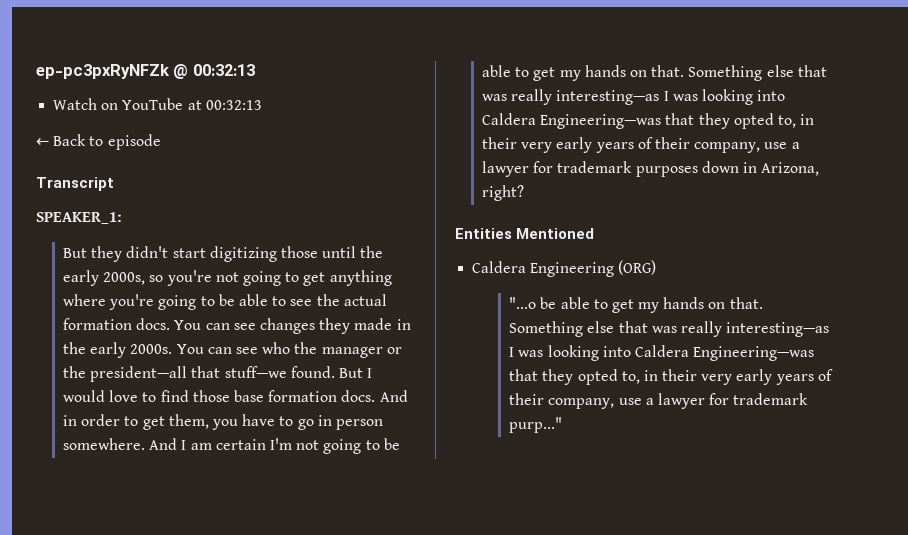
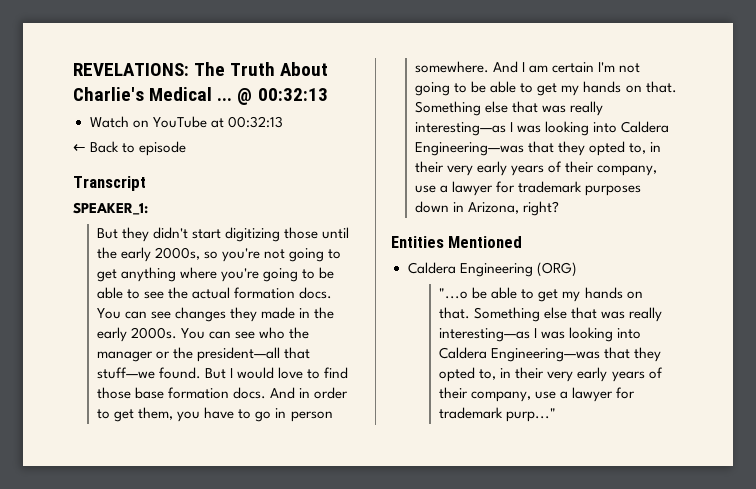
[36,64,170,79] ep-pc3pxRyNFZk -> [73,62,329,76] [73,87,233,101] REVELATIONS: The Truth About Charlie's Medical ...

